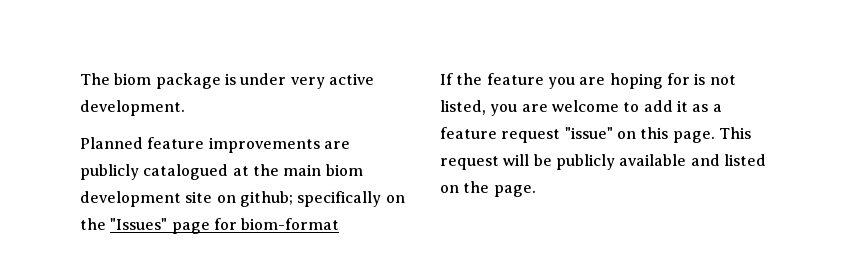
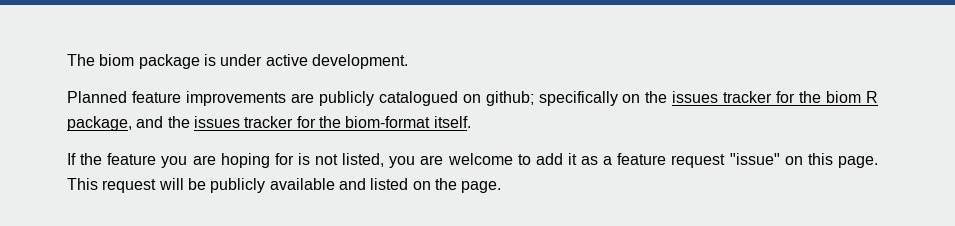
[290,77,325,89] very -> (263, 60) none
[232,164,363,176] [80,191,213,207] at the main biom development site -> (458, 98) none
[110,218,237,234] "Issues" page for -> [672,91,878,103] [67,116,341,131] issues tracker for the biom R package, and the issues tracker for the
(340, 224) none -> [433,116,471,128] itself.

